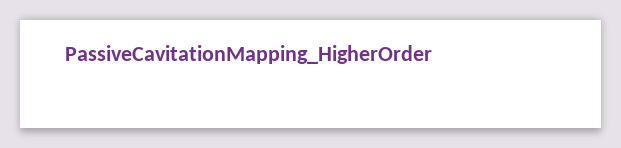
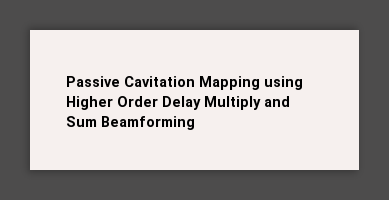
[65,45,432,64] PassiveCavitationMapping_HigherOrder -> [66,76,303,90] [66,96,290,110] [66,116,195,130] Passive Cavitation Mapping using Higher Order Delay Multiply and Sum Beamforming

